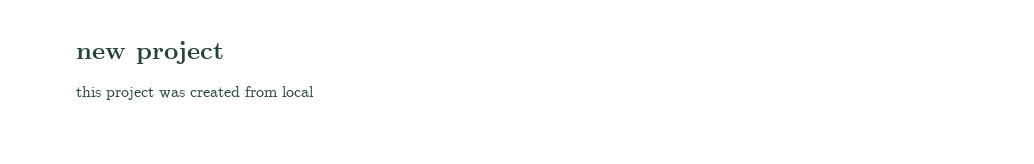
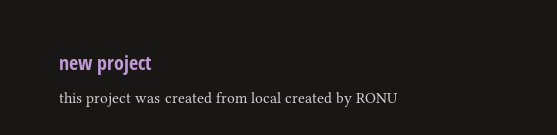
(314, 91) none -> [285,92,399,107] created by RONU

